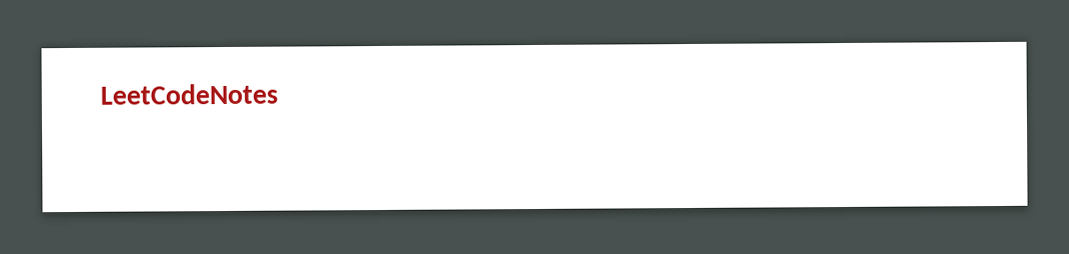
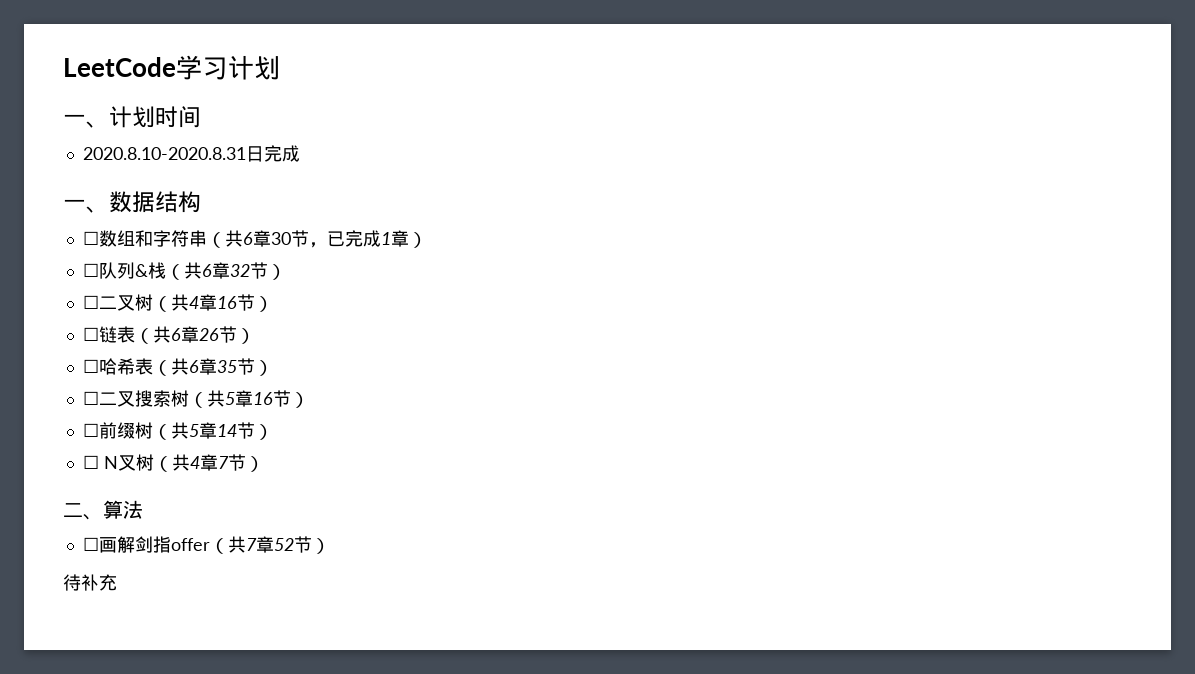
[100,83,278,105] LeetCodeNotes -> [63,55,280,80] [63,106,201,128] [82,145,300,162] [63,191,201,213] [82,230,427,248] [82,262,286,280] [82,294,273,312] [82,326,255,344] [82,358,273,376] [82,390,309,408] [82,422,273,440] [82,454,264,472] [63,500,143,520] [82,536,330,554] [63,574,117,591] LeetCode学习计划 // 一、计划时间 // 2020.8.10-2020.8.31日完成 // 一、数据结构 // ☐数组和字符串（共6章30节，已完成1章） // ☐队列&栈（共6章32节） // ☐二叉树（共4章16节） // ☐链表（共6章26节） // ☐哈希表（共6章35节） // ☐二叉搜索树（共5章16节） // ☐前缀树（共5章14节） // ☐ N叉树（共4章7节） // 二、算法 // ☐画解剑指offer（共7章52节） // 待补充

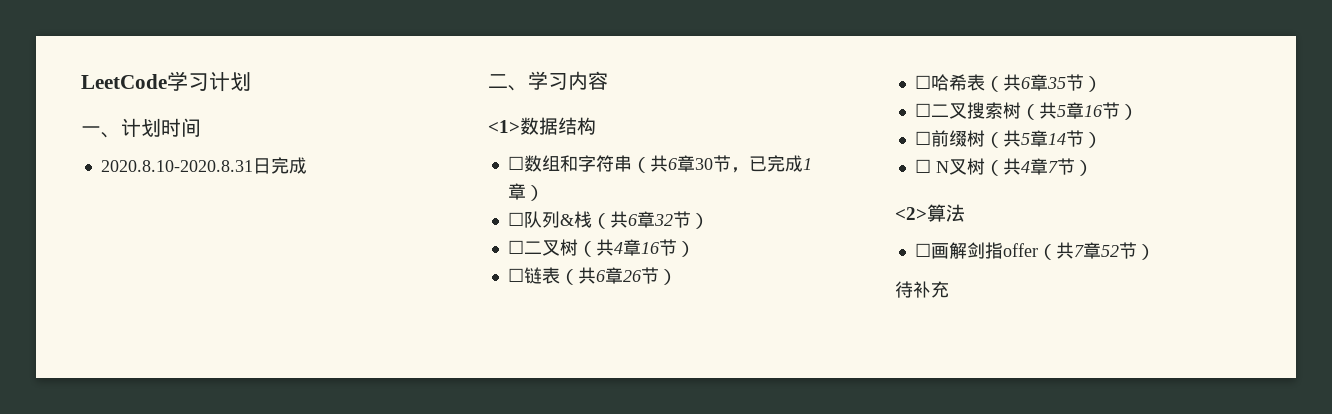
[63,199,109,213] 一、 -> [488,71,608,91] [488,120,520,133] 二、学习内容 // <1>
[63,503,103,520] 二、 -> [895,207,927,220] <2>

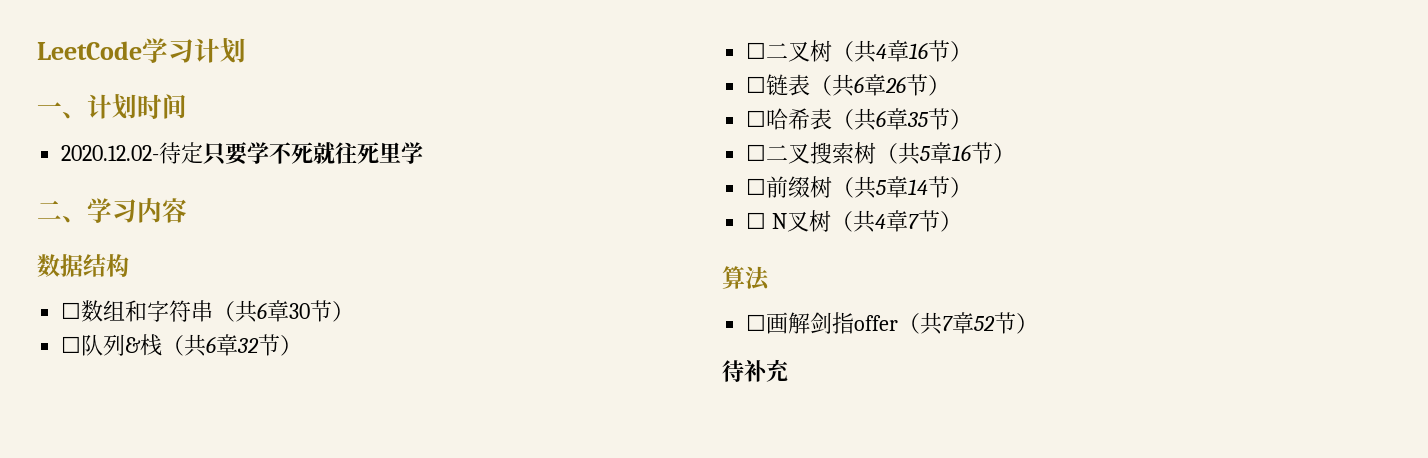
[100,157,307,174] 2020.8.10-2020.8.31日完成 -> [61,142,424,165] 2020.12.02-待定只要学不死就往死里学
[488,120,520,133] <1> -> (187, 210) none
[730,155,812,173] [507,183,526,200] ，已完成1章 -> (333, 311) none
[895,207,927,220] <2> -> (963, 221) none

